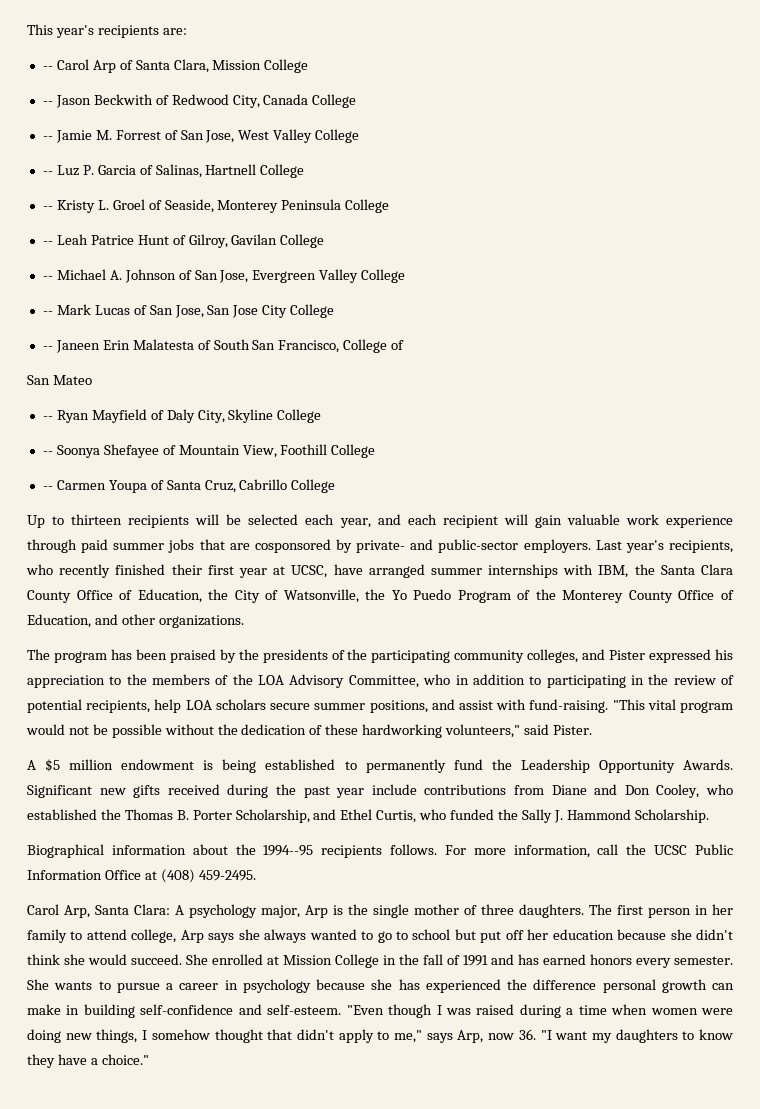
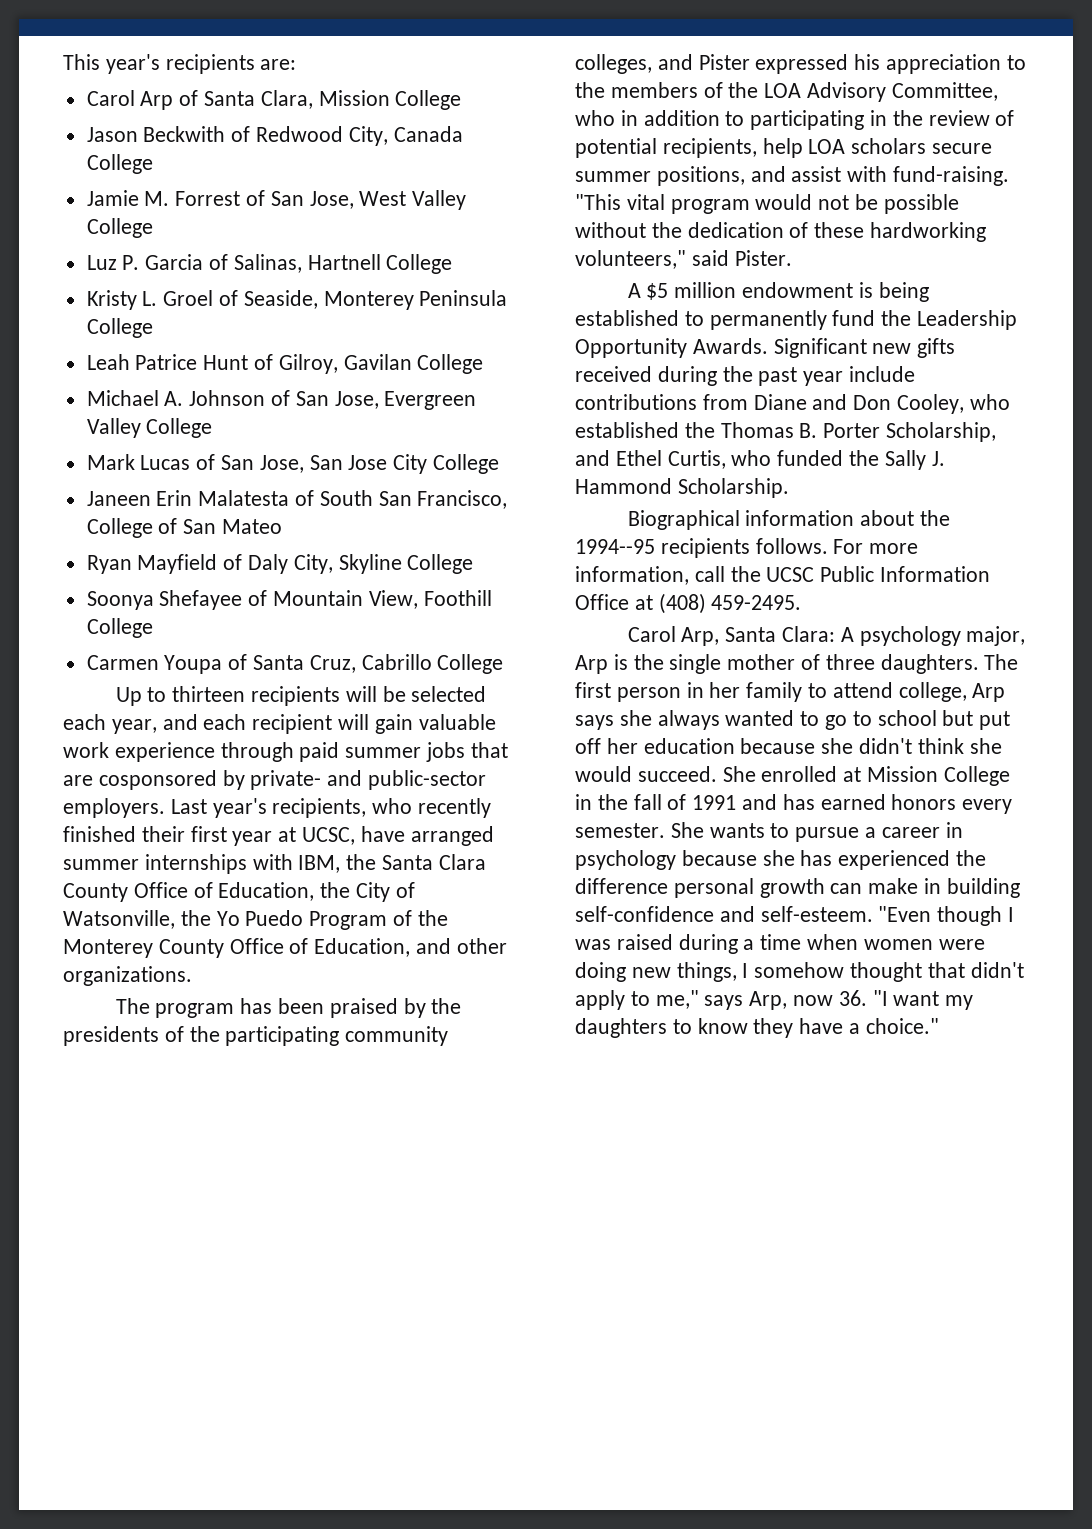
[42,66,53,70] -- -> (297, 64) none
[42,101,53,105] -- -> (462, 100) none
[42,136,53,140] -- -> (153, 164) none
[42,171,53,175] -- -> (153, 228) none
[42,206,53,210] -- -> (453, 264) none
[42,241,53,245] -- -> (153, 328) none
[42,276,53,280] -- -> (484, 364) none
[42,311,53,315] -- -> (213, 428) none
[42,346,53,350] -- -> (500, 464) none
(405, 345) // -> (178, 526) none
[42,416,53,420] -- -> (283, 526) none
[42,451,53,455] -- -> (474, 564) none
[42,486,53,490] -- -> (153, 628) none

